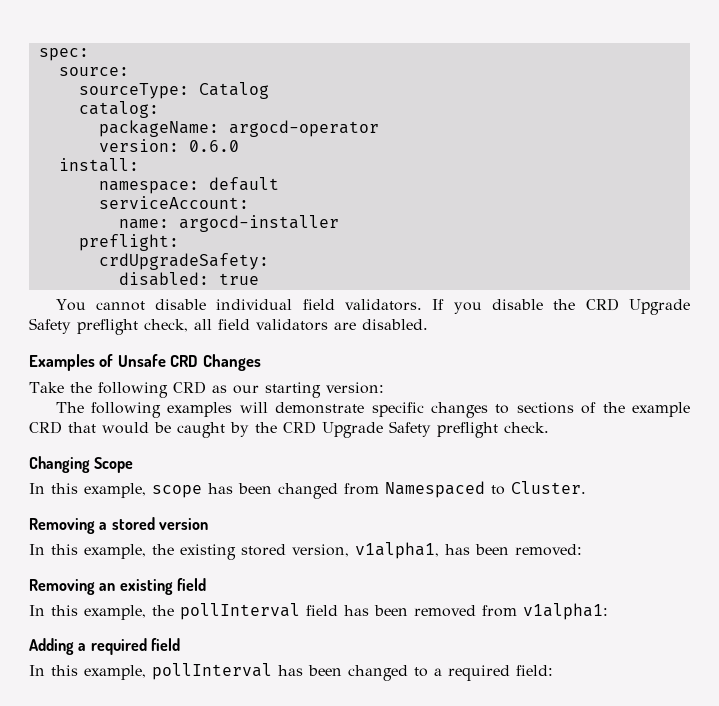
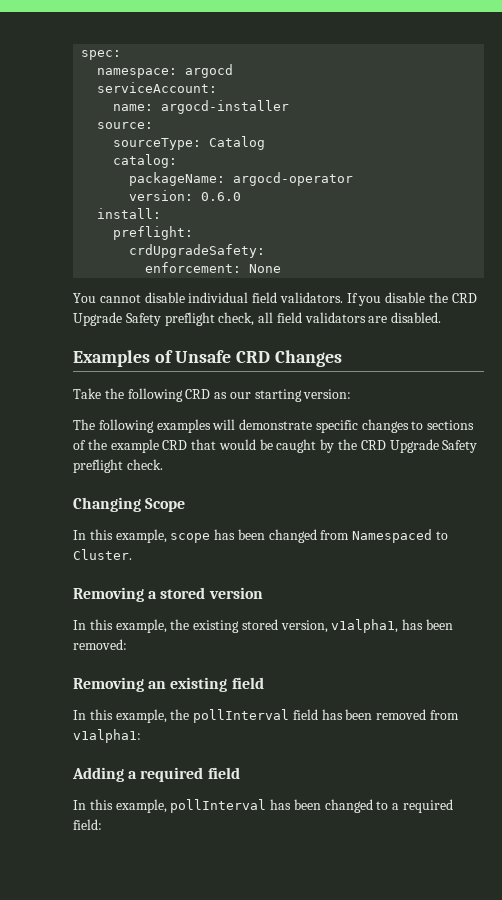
(89, 54) none -> [97,64,234,78] [97,82,218,93] [113,100,290,114] // namespace: argocd // serviceAccount: // name: argocd-installer
[98,177,279,194] [98,196,249,209] [118,215,339,232] // namespace: default // serviceAccount: // name: argocd-installer -> (162, 213) none
[118,272,259,286] disabled: true -> [145,262,282,273] enforcement: None

